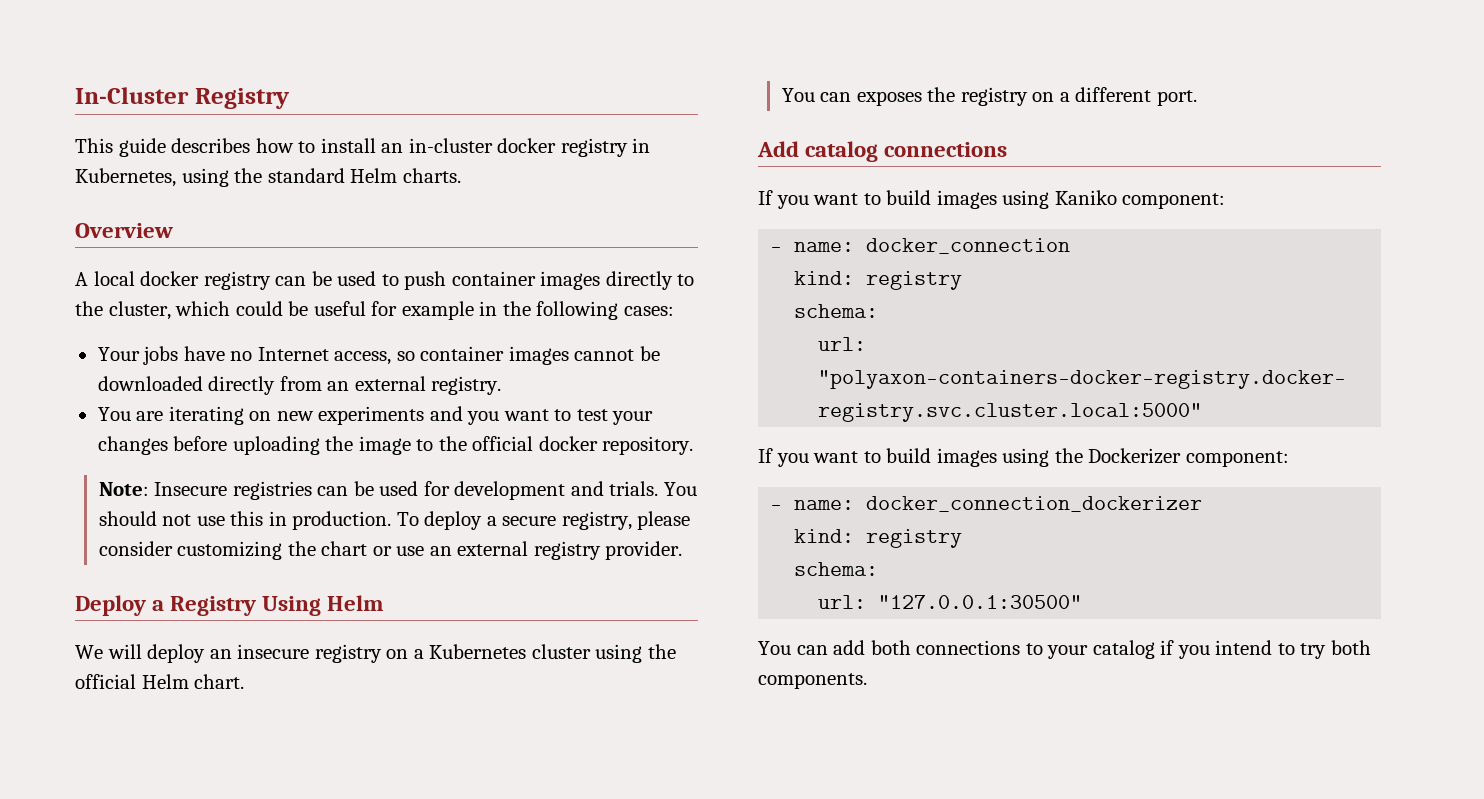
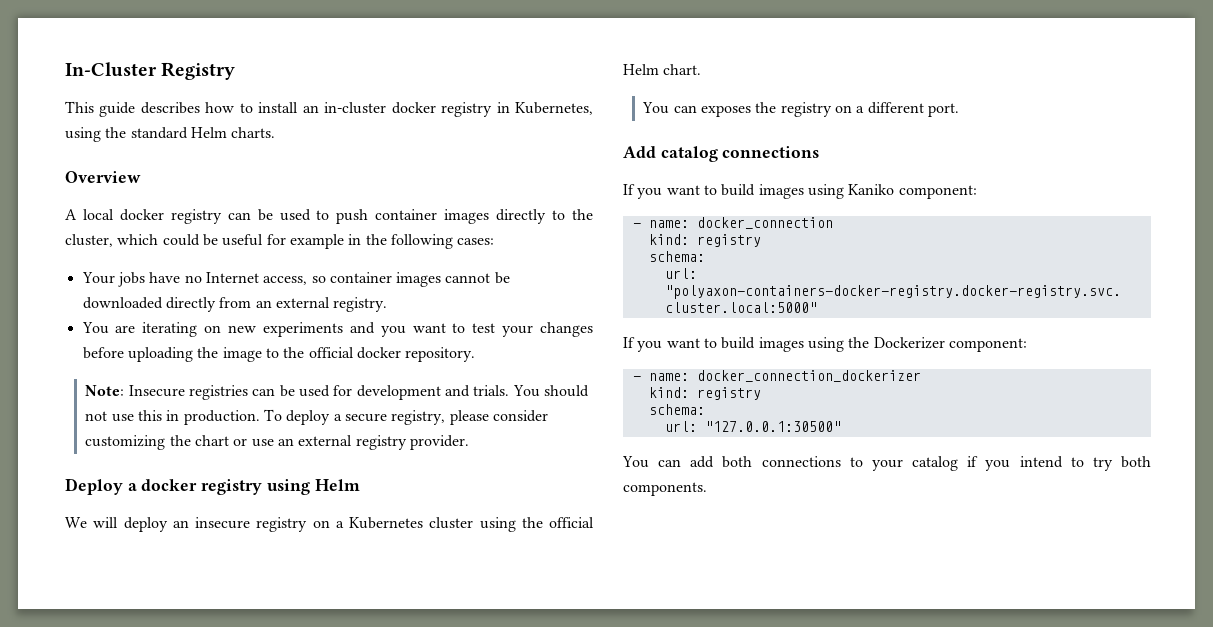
[170,596,322,616] Registry Using -> [141,479,310,495] docker registry using

